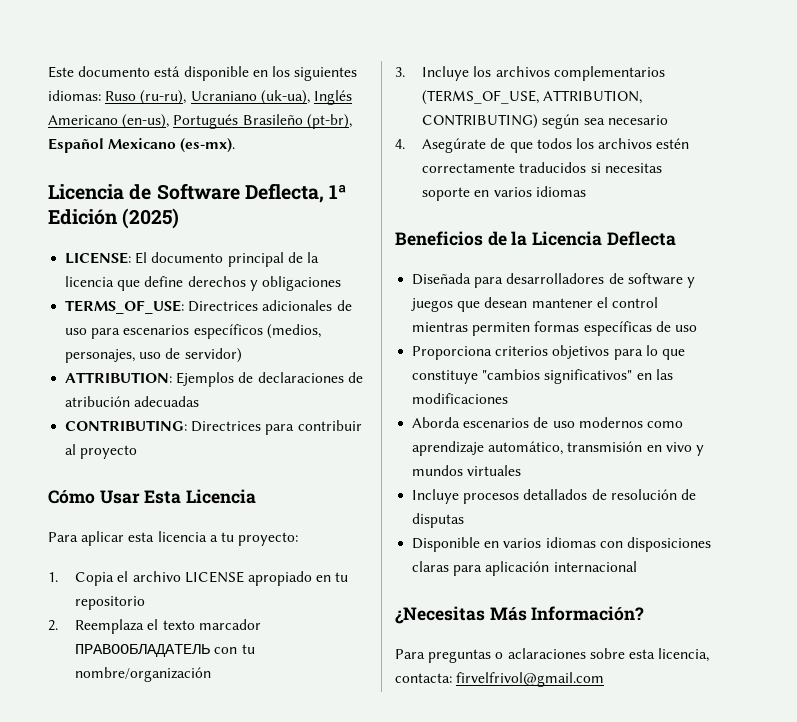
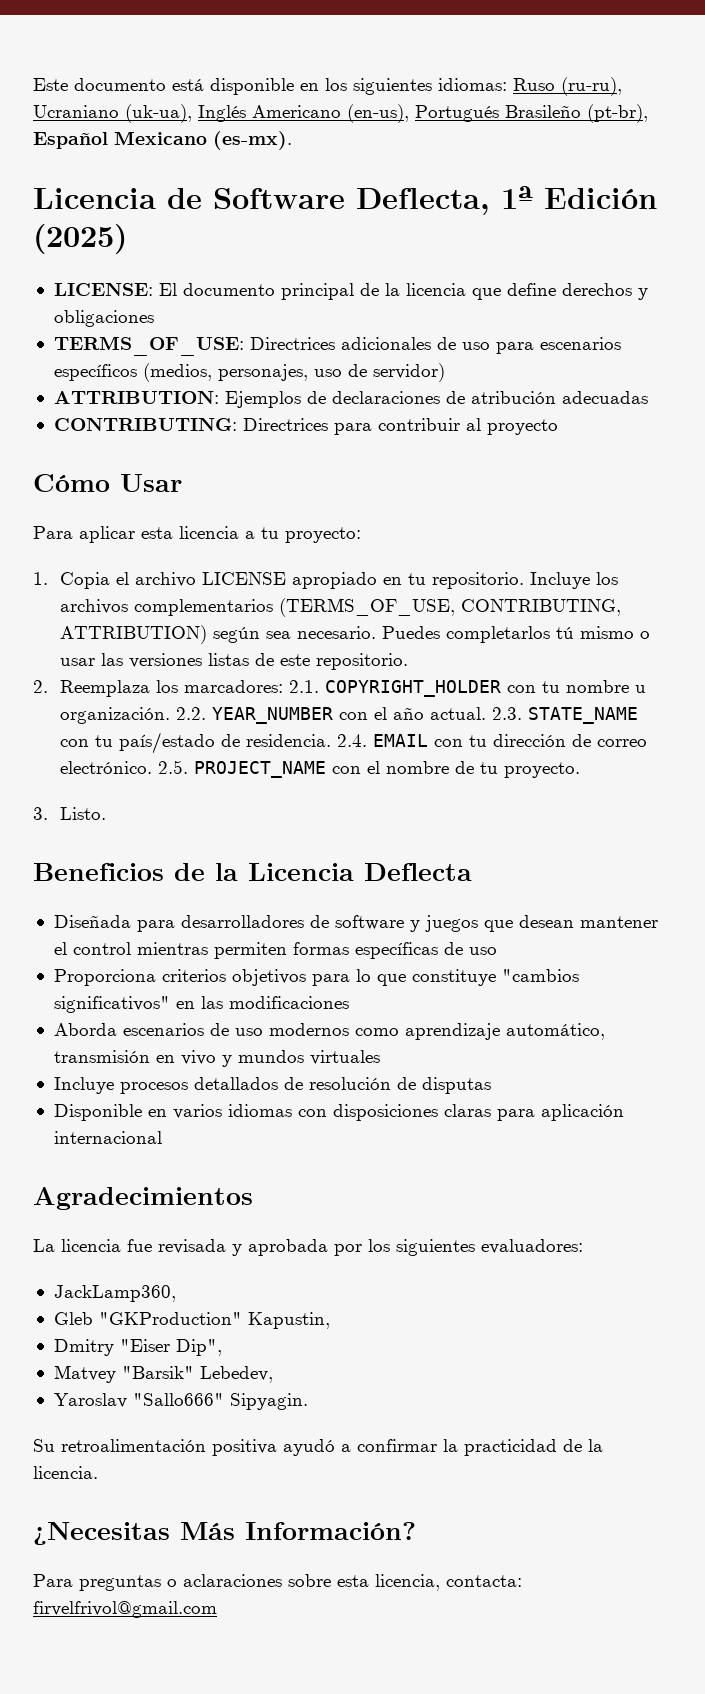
[144,489,257,504] Esta Licencia -> (182, 483) none
[75,596,146,610] [48,619,261,634] [75,644,255,657] [75,667,212,682] [395,67,405,77] repositorio // 2. Reemplaza el texto marcador ПРАВООБЛАДАТЕЛЬ con tu nombre/organización // 3. -> [432,572,525,589] repositorio.
[543,90,643,104] [422,114,668,129] [395,138,690,153] [422,162,662,173] [422,186,586,201] ATTRIBUTION, CONTRIBUTING) según sea necesario // 4. Asegúrate de que todos los archivos estén correctamente traducidos si necesitas soporte en varios idiomas -> [461,599,622,616] [60,625,651,644] [60,653,409,670] [33,680,647,697] [60,707,639,724] [60,732,648,754] [60,760,581,778] [33,807,107,820] CONTRIBUTING, ATTRIBUTION) según sea necesario. Puedes completarlos tú mismo o usar las versiones listas de este repositorio. // 2. Reemplaza los marcadores: 2.1. COPYRIGHT_HOLDER con tu nombre u organización. 2.2. YEAR_NUMBER con el año actual. 2.3. STATE_NAME con tu país/estado de residencia. 2.4. EMAIL con tu dirección de correo electrónico. 2.5. PROJECT_NAME con el nombre de tu proyecto. // 3. Listo.
(637, 566) none -> [33,1187,253,1210] [33,1239,583,1256] [53,1285,176,1302] [53,1312,330,1329] [53,1339,222,1356] [53,1365,273,1383] [53,1393,308,1410] [33,1439,603,1456] [33,1466,98,1479] // Agradecimientos // La licencia fue revisada y aprobada por los siguientes evaluadores: // JackLamp360, // Gleb "GKProduction" Kapustin, // Dmitry "Eiser Dip", // Matvey "Barsik" Lebedev, // Yaroslav "Sallo666" Sipyagin. // Su retroalimentación positiva ayudó a confirmar la practicidad de la licencia.

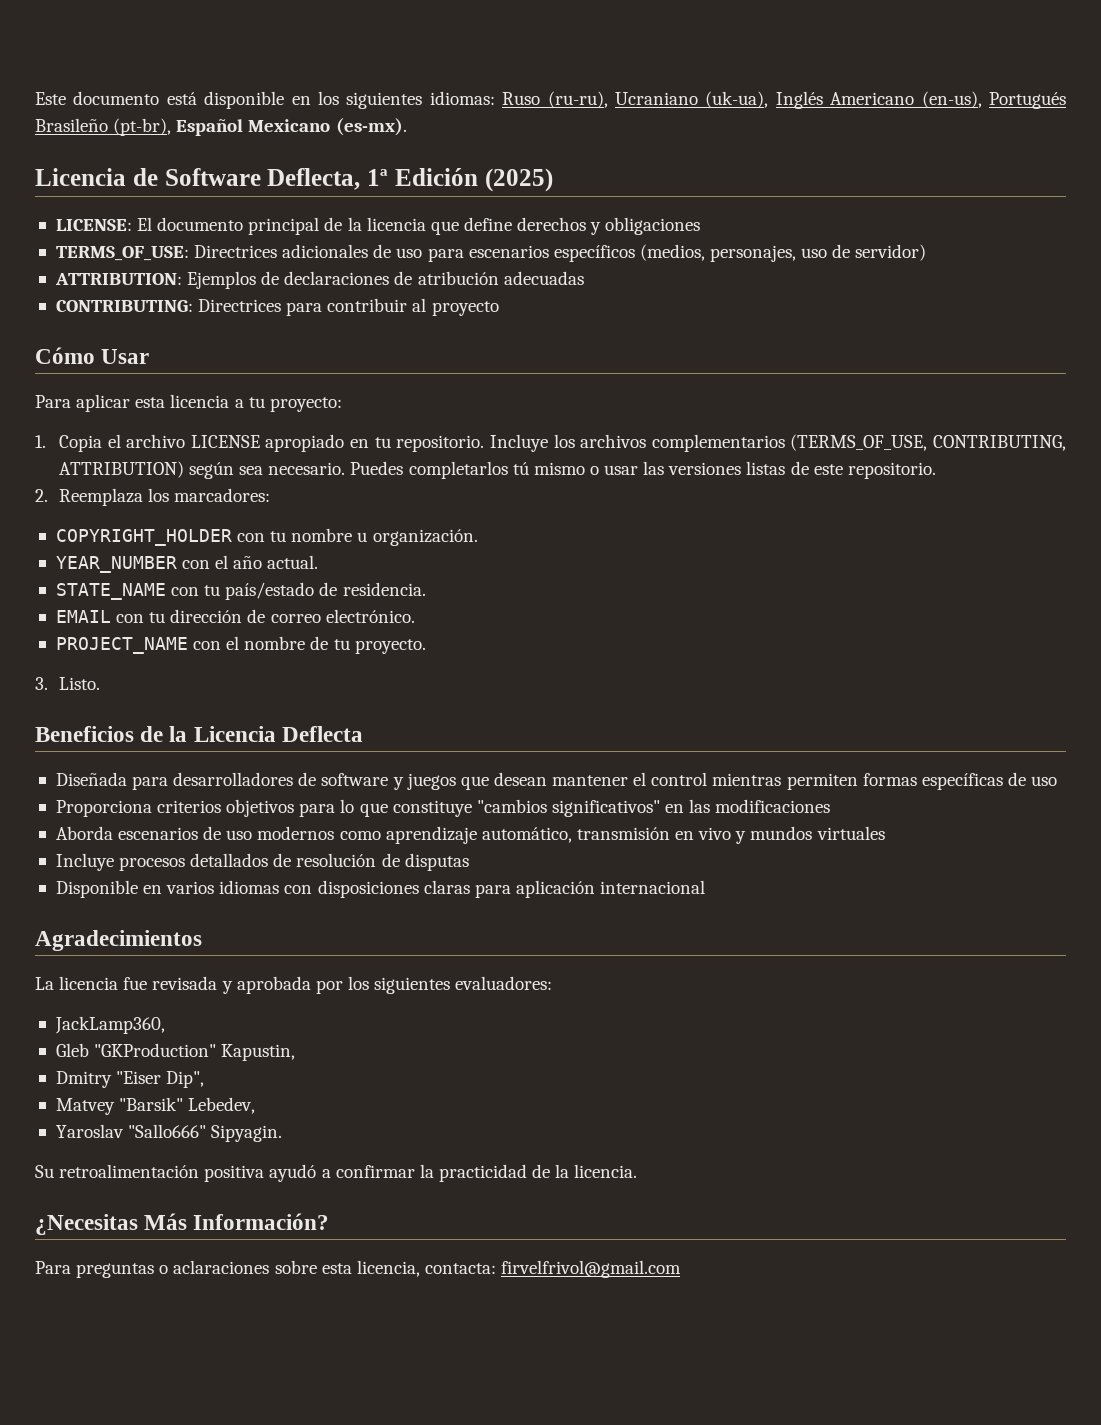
[289,680,320,693] 2.1. -> (271, 495) //
[176,707,207,720] 2.2. -> (478, 537) //
[492,707,523,720] 2.3. -> (319, 562) //
[337,734,368,747] 2.4. -> (426, 589) //
[158,760,189,774] 2.5. -> (415, 616) //

